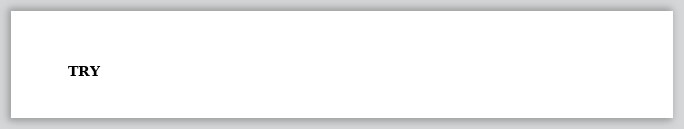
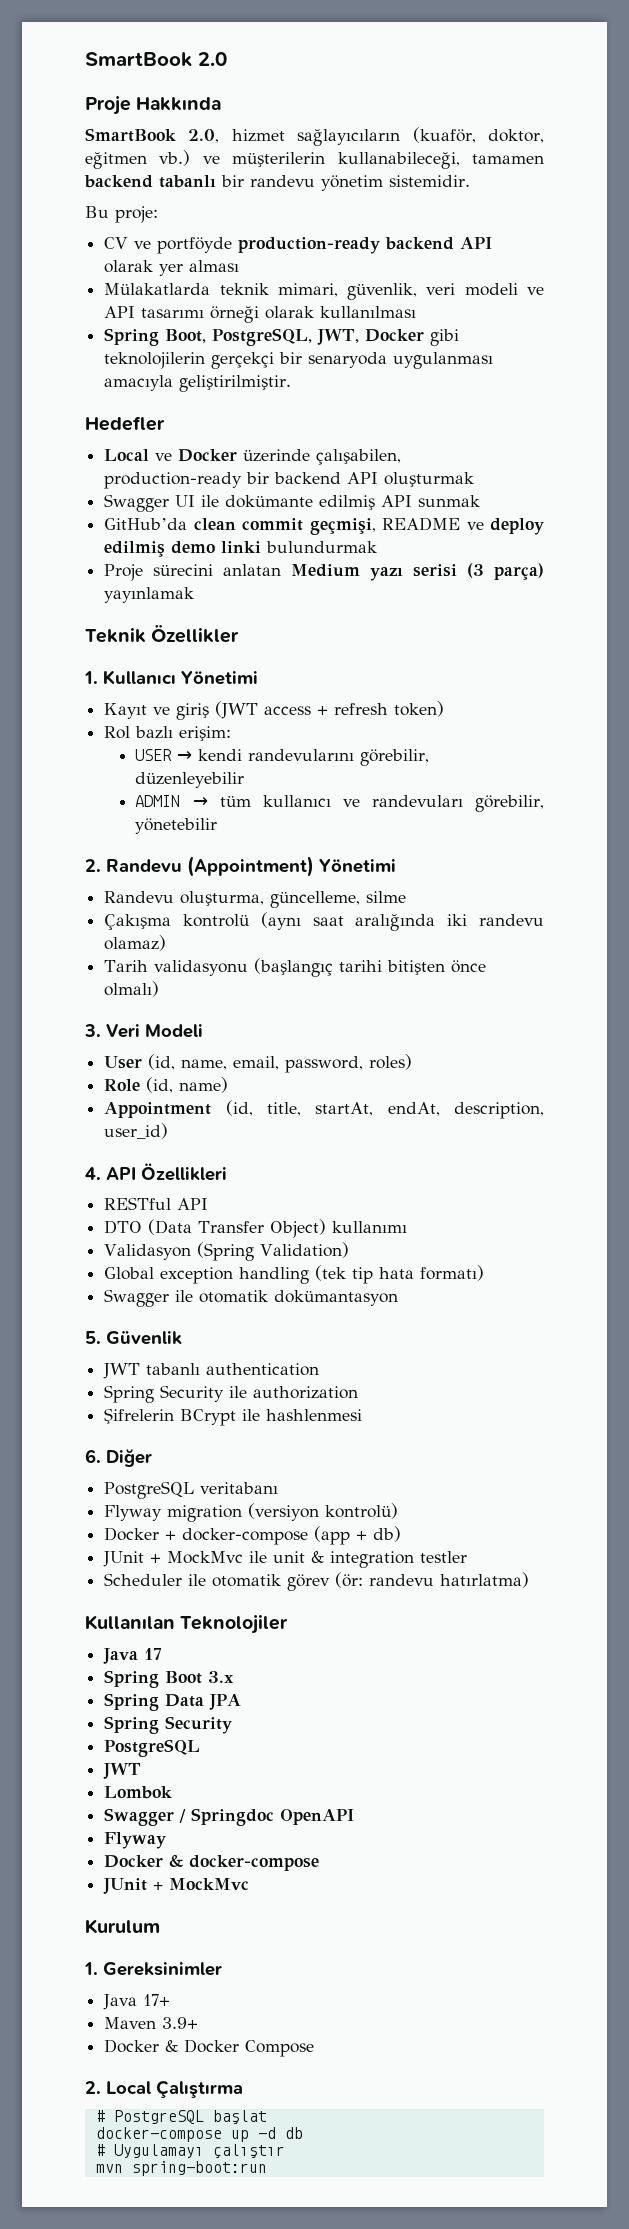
[68,66,101,76] TRY -> [85,52,227,67] [85,96,222,115] [85,127,544,146] [85,150,544,169] [84,175,470,191] [85,206,158,223] [104,237,493,254] [104,260,240,276] [104,283,544,300] [104,306,417,323] [104,328,460,346] [104,352,494,369] [104,375,292,392] [85,416,165,431] [104,449,402,465] [104,472,475,489] [104,494,481,512] [104,517,544,535] [104,541,378,557] [104,563,544,581] [104,587,195,603] [85,625,240,643] [84,670,258,685] [104,701,445,720] [104,726,232,741] [135,749,430,766] [135,772,245,788] [135,795,544,812] [135,818,218,834] [85,856,396,877] [104,891,407,908] [104,912,544,931] [104,935,167,951] [104,958,487,977] [104,981,160,997] [84,1024,203,1038] [104,1054,413,1073] [104,1077,229,1093] [104,1100,544,1119] [104,1123,169,1139] [85,1163,227,1181] [104,1197,209,1210] [104,1219,408,1238] [104,1242,350,1261] [104,1265,485,1284] [104,1289,399,1307] [85,1331,182,1345] [103,1363,320,1379] [104,1385,359,1403] [104,1408,363,1426] [85,1449,152,1467] [104,1481,279,1499] [104,1503,399,1522] [104,1526,402,1545] [103,1551,468,1568] [104,1572,530,1591] [85,1615,289,1634] [103,1648,163,1664] [104,1670,235,1688] [104,1693,242,1711] [104,1716,233,1734] [104,1739,201,1757] [103,1763,142,1779] [104,1786,173,1799] [104,1808,355,1826] [104,1832,167,1849] [104,1854,320,1871] [103,1878,250,1894] [85,1919,160,1934] [84,1962,222,1976] [103,1994,171,2010] [104,2017,199,2029] [104,2039,315,2057] [85,2080,243,2098] [95,2110,267,2125] [95,2127,303,2142] [95,2144,285,2159] [95,2161,267,2176] SmartBook 2.0 // Proje Hakkında // SmartBook 2.0, hizmet sağlayıcıların (kuaför, doktor, eğitmen vb.) ve müşterilerin kullanabileceği, tamamen backend tabanlı bir randevu yönetim sistemidir. // Bu proje: // CV ve portföyde production-ready backend API olarak yer alması // Mülakatlarda teknik mimari, güvenlik, veri modeli ve API tasarımı örneği olarak kullanılması // Spring Boot, PostgreSQL, JWT, Docker gibi teknolojilerin gerçekçi bir senaryoda uygulanması amacıyla geliştirilmiştir. // Hedefler // Local ve Docker üzerinde çalışabilen, production-ready bir backend API oluşturmak // Swagger UI ile dokümante edilmiş API sunmak // GitHub’da clean commit geçmişi, README ve deploy edilmiş demo linki bulundurmak // Proje sürecini anlatan Medium yazı serisi (3 parça) yayınlamak // Teknik Özellikler // 1. Kullanıcı Yönetimi // Kayıt ve giriş (JWT access + refresh token) // Rol bazlı erişim: // USER → kendi randevularını görebilir, düzenleyebilir // ADMIN → tüm kullanıcı ve randevuları görebilir, yönetebilir // 2. Randevu (Appointment) Yönetimi // Randevu oluşturma, güncelleme, silme // Çakışma kontrolü (aynı saat aralığında iki randevu olamaz) // Tarih validasyonu (başlangıç tarihi bitişten önce olmalı) // 3. Veri Modeli // User (id, name, email, password, roles) // Role (id, name) // Appointment (id, title, startAt, endAt, description, user_id) // 4. API Özellikleri // RESTful API // DTO (Data Transfer Object) kullanımı // Validasyon (Spring Validation) // Global exception handling (tek tip hata formatı) // Swagger ile otomatik dokümantasyon // 5. Güvenlik // JWT tabanlı authentication // Spring Security ile authorization // Şifrelerin BCrypt ile hashlenmesi // 6. Diğer // PostgreSQL veritabanı // Flyway migration (versiyon kontrolü) // Docker + docker-compose (app + db) // JUnit + MockMvc ile unit & integration testler // Scheduler ile otomatik görev (ör: randevu hatırlatma) // Kullanılan Teknolojiler // Java 17 // Spring Boot 3.x // Spring Data JPA // Spring Security // PostgreSQL // JWT // Lombok // Swagger / Springdoc OpenAPI // Flyway // Docker & docker-compose // JUnit + MockMvc // Kurulum // 1. Gereksinimler // Java 17+ // Maven 3.9+ // Docker & Docker Compose // 2. Local Çalıştırma // # PostgreSQL başlat // docker-compose up -d db // # Uygulamayı çalıştır // mvn spring-boot:run

